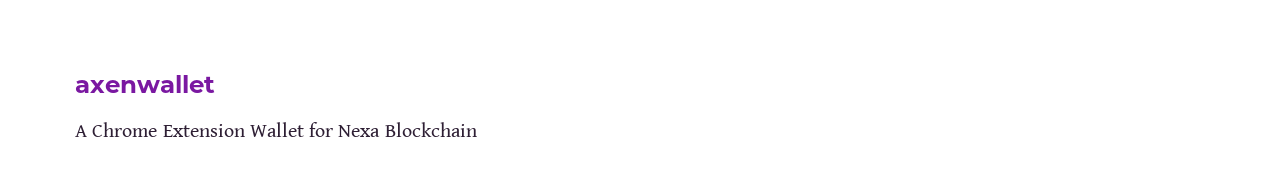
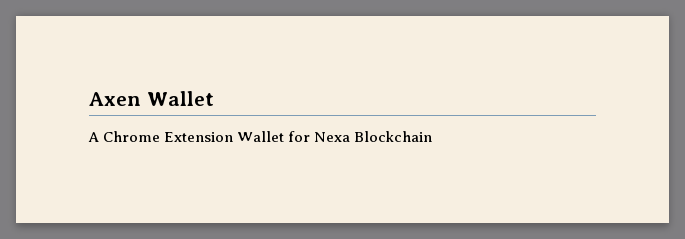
[75,75,215,93] axenwallet -> [89,91,214,106] Axen Wallet

